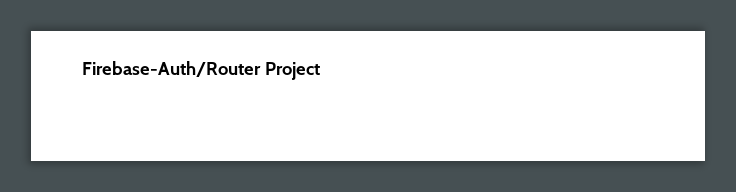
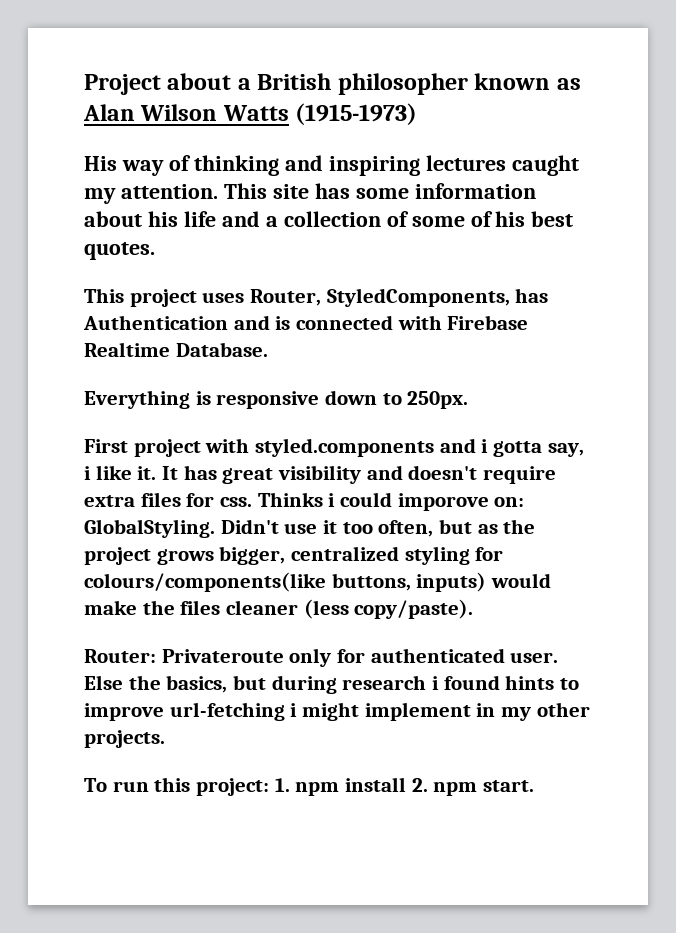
[82,61,320,80] Firebase-Auth/Router Project -> [84,73,581,95] [83,103,418,125] [84,155,579,176] [84,183,536,204] [84,211,574,227] [84,242,155,260] [84,288,549,307] [83,315,529,330] [84,342,268,357] [84,390,469,409] [84,438,584,457] [84,465,557,484] [84,492,525,511] [84,519,536,538] [84,546,504,565] [84,572,552,592] [84,599,474,619] [84,648,559,667] [84,675,580,694] [84,702,590,721] [84,730,165,748] [84,777,535,796] Project about a British philosopher known as Alan Wilson Watts (1915-1973) // His way of thinking and inspiring lectures caught my attention. This site has some information about his life and a collection of some of his best quotes. // This project uses Router, StyledComponents, has Authentication and is connected with Firebase Realtime Database. // Everything is responsive down to 250px. // First project with styled.components and i gotta say, i like it. It has great visibility and doesn't require extra files for css. Thinks i could imporove on: GlobalStyling. Didn't use it too often, but as the project grows bigger, centralized styling for colours/components(like buttons, inputs) would make the files cleaner (less copy/paste). // Router: Privateroute only for authenticated user. Else the basics, but during research i found hints to improve url-fetching i might implement in my other projects. // To run this project: 1. npm install 2. npm start.

